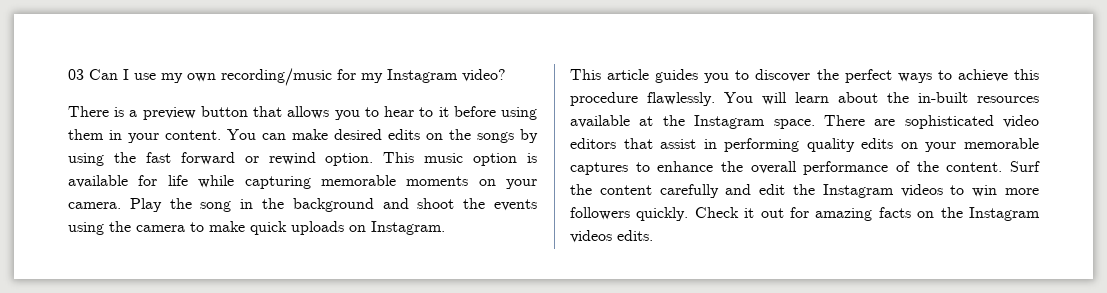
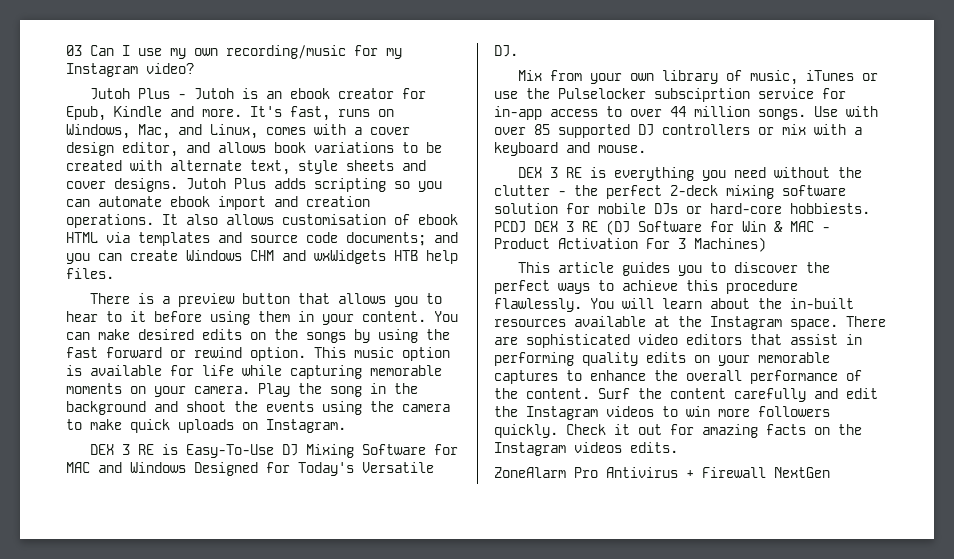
(506, 75) none -> [90,88,427,100] [66,106,394,121] [66,124,410,139] [66,142,442,157] [66,160,426,175] [66,178,442,192] [66,196,370,210] [66,214,458,228] [66,232,458,246] [66,250,458,264] [66,268,114,279] // Jutoh Plus - Jutoh is an ebook creator for Epub, Kindle and more. It's fast, runs on Windows, Mac, and Linux, comes with a cover design editor, and allows book variations to be created with alternate text, style sheets and cover designs. Jutoh Plus adds scripting so you can automate ebook import and creation operations. It also allows customisation of ebook HTML via templates and source code documents; and you can create Windows CHM and wxWidgets HTB help files.
(445, 228) none -> [90,444,459,458] [66,462,434,476] [494,45,518,57] [518,70,879,85] [494,88,846,102] [494,106,878,120] [494,124,862,138] [494,142,646,156] [518,167,863,181] [494,185,846,199] [494,203,870,215] [494,220,830,235] [494,237,766,252] // DEX 3 RE is Easy-To-Use DJ Mixing Software for MAC and Windows Designed for Today's Versatile DJ. // Mix from your own library of music, iTunes or use the Pulselocker subsciprtion service for in-app access to over 44 million songs. Use with over 85 supported DJ controllers or mix with a keyboard and mouse. // DEX 3 RE is everything you need without the clutter - the perfect 2-deck mixing software solution for mobile DJs or hard-core hobbiests. PCDJ DEX 3 RE (DJ Software for Win & MAC - Product Activation For 3 Machines)
(653, 235) none -> [494,467,830,478] // ZoneAlarm Pro Antivirus + Firewall NextGen

